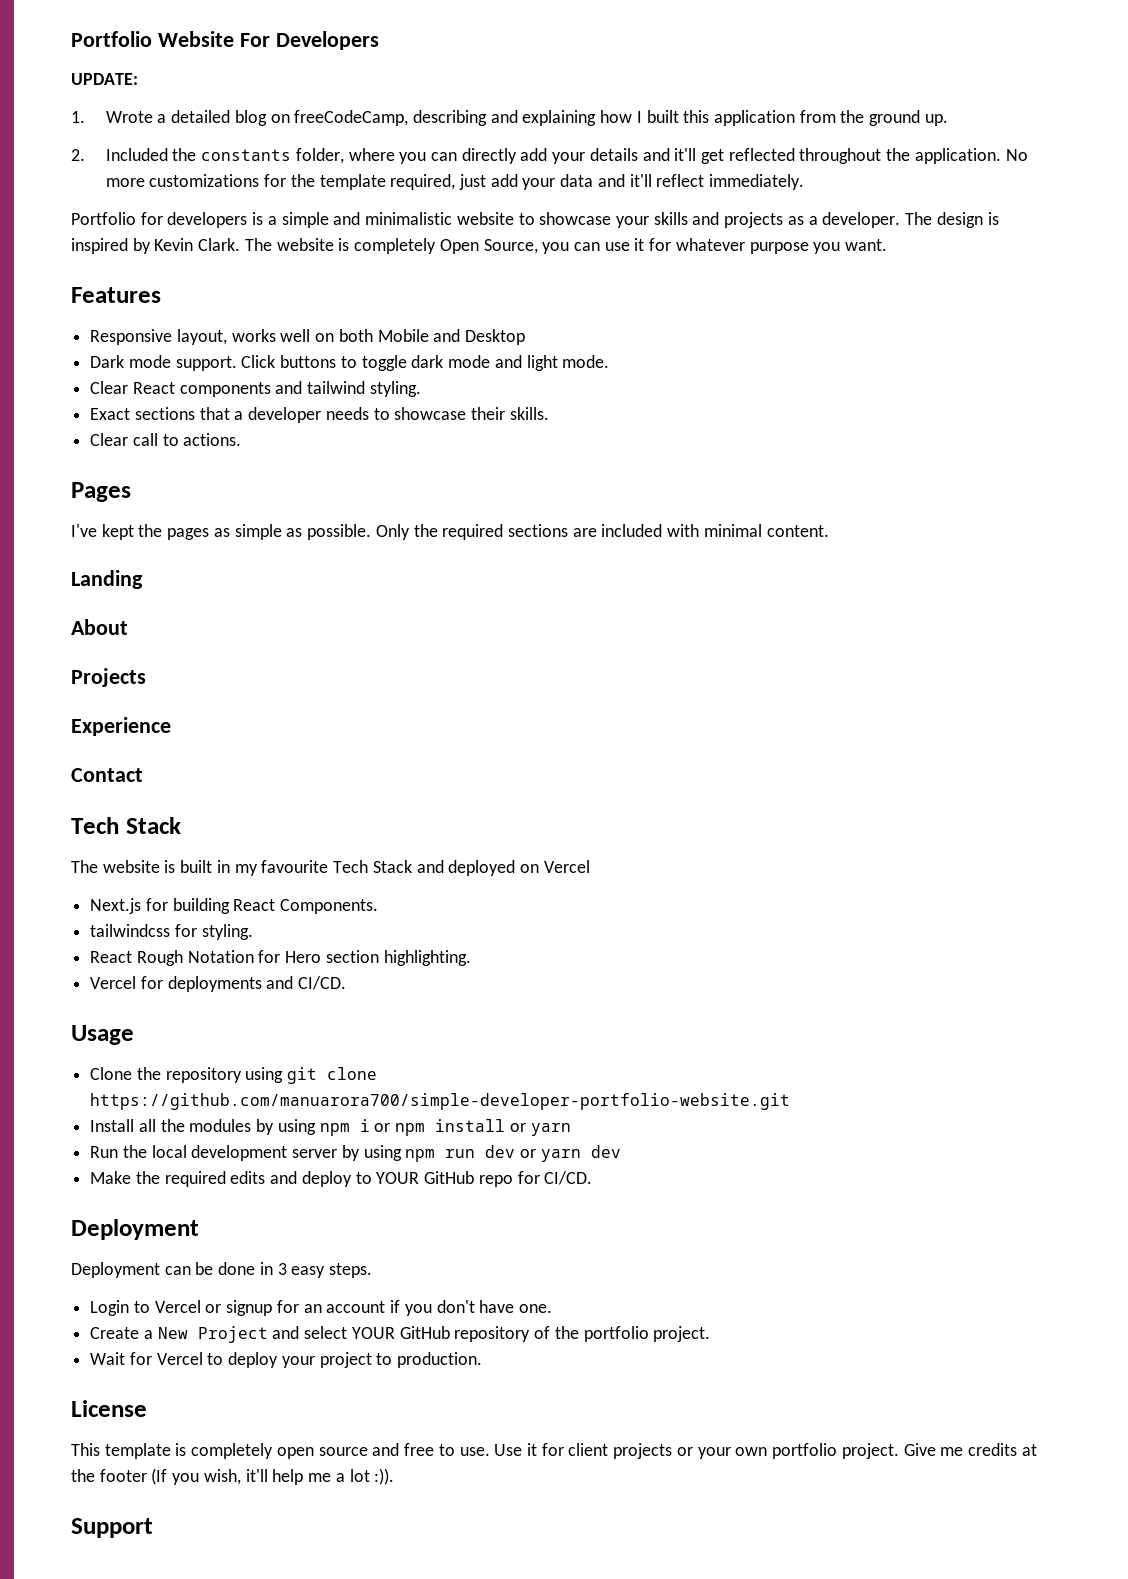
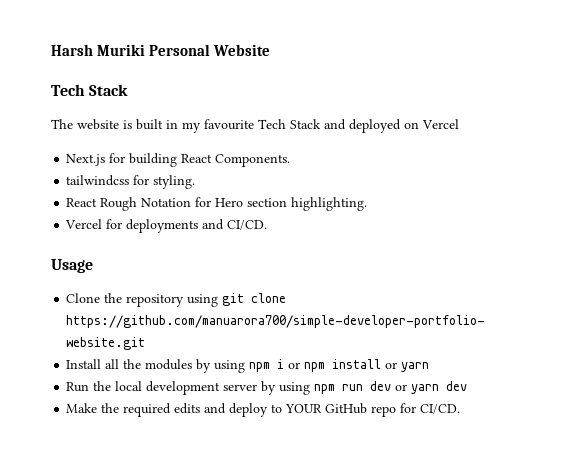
[71,31,379,50] [71,73,138,85] [71,110,948,126] [71,148,1028,164] [105,174,805,190] [71,212,999,228] [71,238,888,254] [71,287,161,303] [90,329,526,345] [90,355,610,371] [90,381,421,397] [90,407,549,423] [90,433,242,446] [71,482,131,502] [71,524,829,540] [71,570,143,589] [71,619,128,635] [71,668,146,687] [71,717,171,736] [71,768,143,782] Portfolio Website For Developers // UPDATE: // 1. Wrote a detailed blog on freeCodeCamp, describing and explaining how I built this application from the ground up. // 2. Included the constants folder, where you can directly add your details and it'll get reflected throughout the application. No more customizations for the template required, just add your data and it'll reflect immediately. // Portfolio for developers is a simple and minimalistic website to showcase your skills and projects as a developer. The design is inspired by Kevin Clark. The website is completely Open Source, you can use it for whatever purpose you want. // Features // Responsive layout, works well on both Mobile and Desktop // Dark mode support. Click buttons to toggle dark mode and light mode. // Clear React components and tailwind styling. // Exact sections that a developer needs to showcase their skills. // Clear call to actions. // Pages // I've kept the pages as simple as possible. Only the required sections are included with minimal content. // Landing // About // Projects // Experience // Contact -> [51,44,271,56] Harsh Muriki Personal Website
[71,1219,199,1240] [71,1262,373,1278] [90,1300,552,1316] [90,1326,711,1343] [90,1352,483,1368] [71,1400,147,1417] [71,1443,1037,1459] [71,1468,395,1485] [71,1518,153,1538] // Deployment // Deployment can be done in 3 easy steps. // Login to Vercel or signup for an account if you don't have one. // Create a New Project and select YOUR GitHub repository of the portfolio project. // Wait for Vercel to deploy your project to production. // License // This template is completely open source and free to use. Use it for client projects or your own portfolio project. Give me credits at the footer (If you wish, it'll help me a lot :)). // Support -> (461, 409) none

